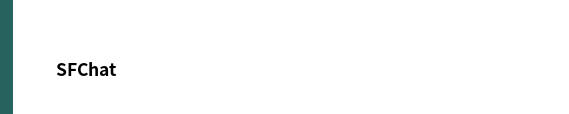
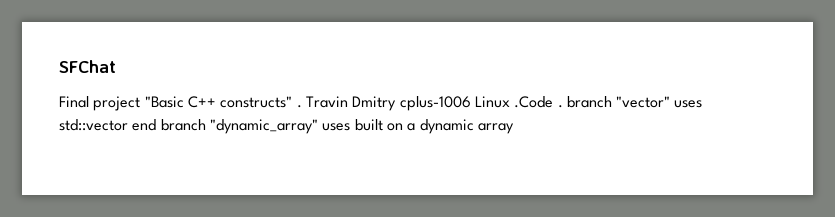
(117, 69) none -> [59,96,703,111] [59,119,514,134] // Final project "Basic C++ constructs" . Travin Dmitry cplus-1006 Linux .Code . branch "vector" uses std::vector end branch "dynamic_array" uses built on a dynamic array

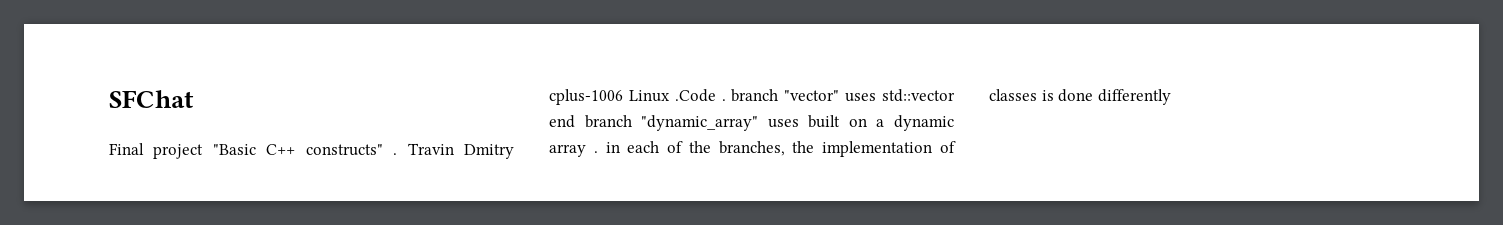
(514, 128) none -> [593,141,956,157] [989,89,1171,105] . in each of the branches, the implementation of classes is done differently

